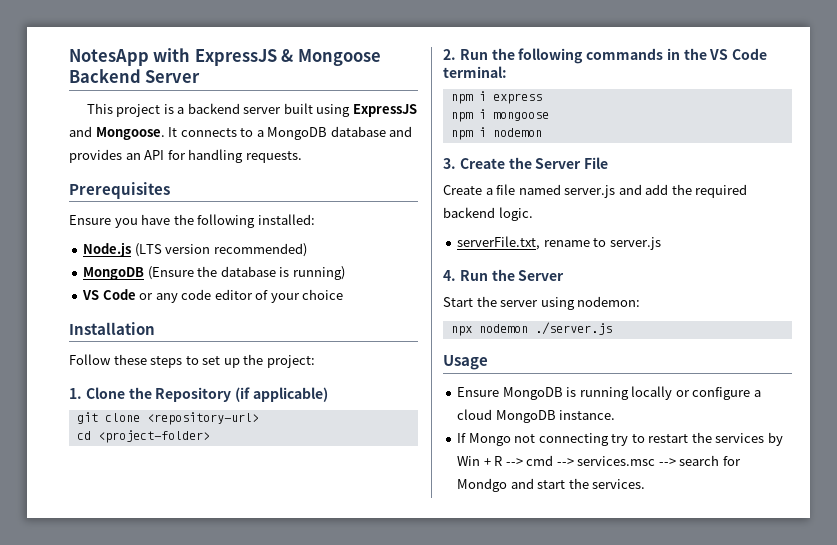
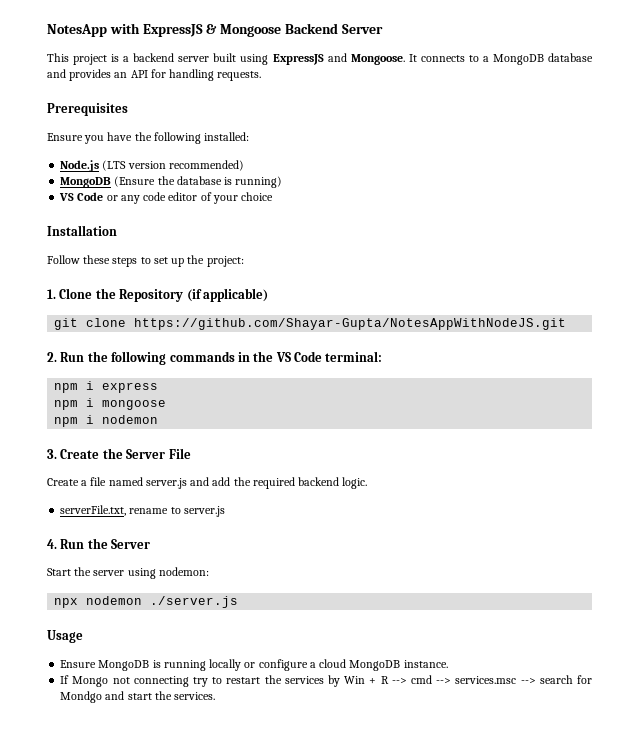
[146,412,259,425] [76,430,210,443] <repository-url> // cd <project-folder> -> [134,318,567,330] https://github.com/Shayar-Gupta/NotesAppWithNodeJS.git

